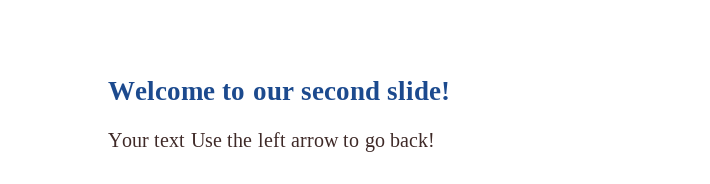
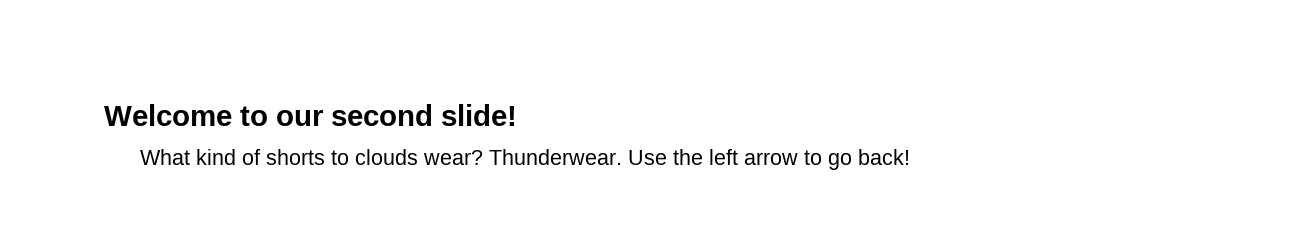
[108,133,186,147] Your text -> [139,149,622,165] What kind of shorts to clouds wear? Thunderwear.

